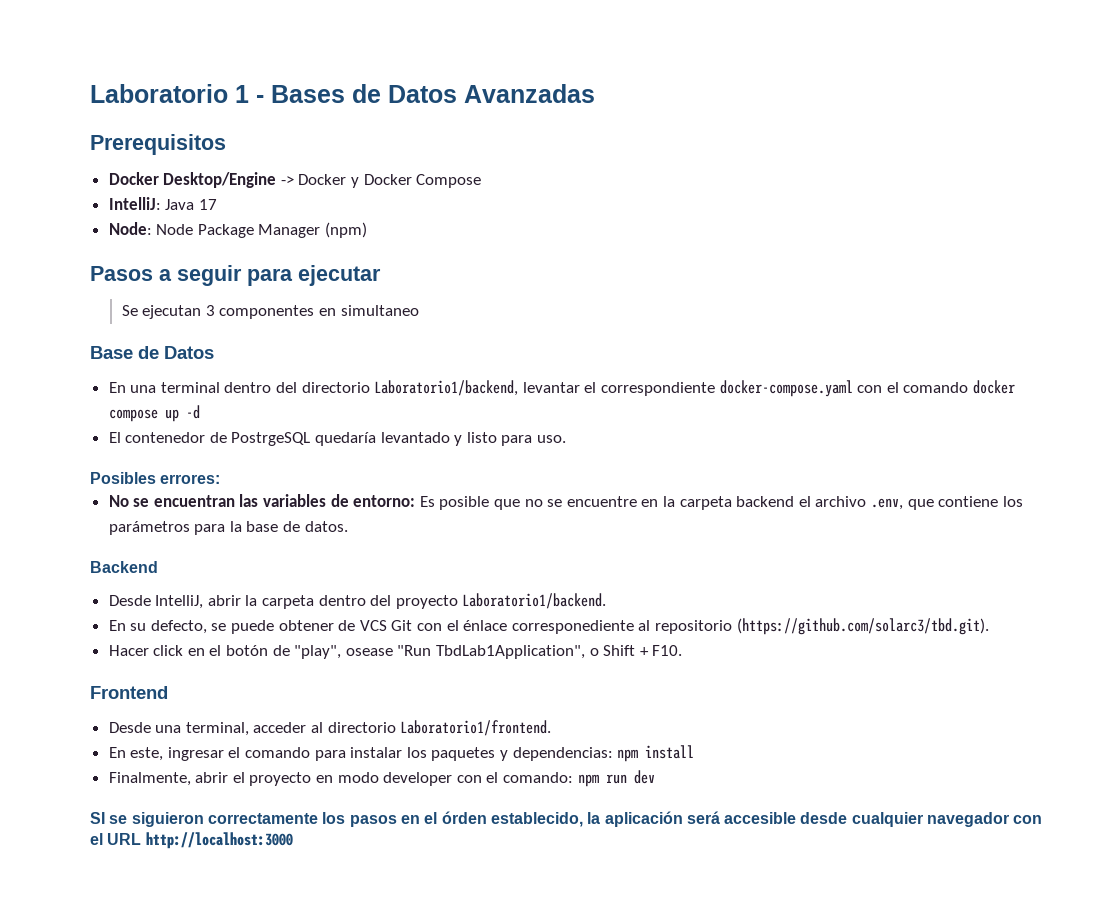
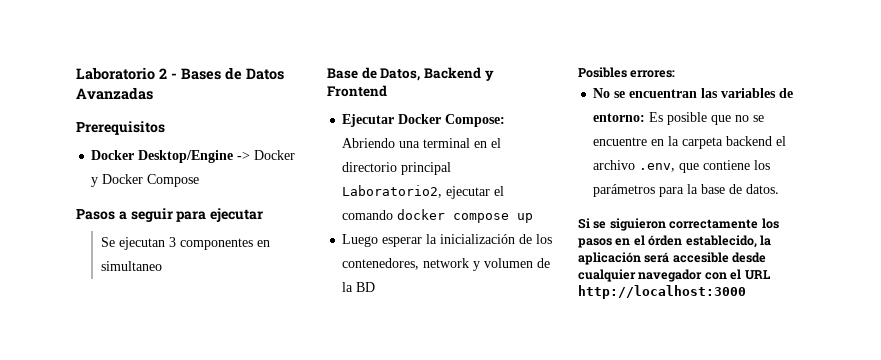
[235,85,249,103] 1 -> [159,68,167,79] 2
[108,197,217,210] [108,222,368,238] // IntelliJ: Java 17 // Node: Node Package Manager (npm) -> (200, 180) none
[164,346,214,359] [108,380,883,397] Datos // En una terminal dentro del directorio Laboratorio1/backend, levantar el correspondiente docker-compose.yaml con -> [380,67,494,81] [327,85,387,97] [342,114,506,127] [342,138,502,148] [342,162,452,175] [342,185,491,199] Datos, Backend y Frontend // Ejecutar Docker Compose: Abriendo una terminal en el directorio principal Laboratorio2, ejecutar
[185,405,200,419] [108,432,567,446] -d // El contenedor de PostrgeSQL quedaría levantado y listo para uso. -> [342,234,553,247] [342,258,551,271] [342,282,376,292] // Luego esperar la inicialización de los contenedores, network y volumen de la BD
[90,561,158,573] [108,593,607,609] [108,618,989,635] [108,645,683,659] [90,686,168,699] [108,720,552,736] [108,745,695,762] [108,770,655,787] [90,812,105,824] Backend // Desde IntelliJ, abrir la carpeta dentro del proyecto Laboratorio1/backend. // En su defecto, se puede obtener de VCS Git con el énlace corresponediente al repositorio (https://github.com/solarc3/tbd.git). // Hacer click en el botón de "play", osease "Run TbdLab1Application", o Shift + F10. // Frontend // Desde una terminal, acceder al directorio Laboratorio1/frontend. // En este, ingresar el comando para instalar los paquetes y dependencias: npm install // Finalmente, abrir el proyecto en modo developer con el comando: npm run dev // SI -> [578,218,590,229] Si

